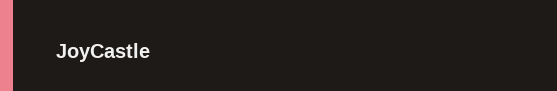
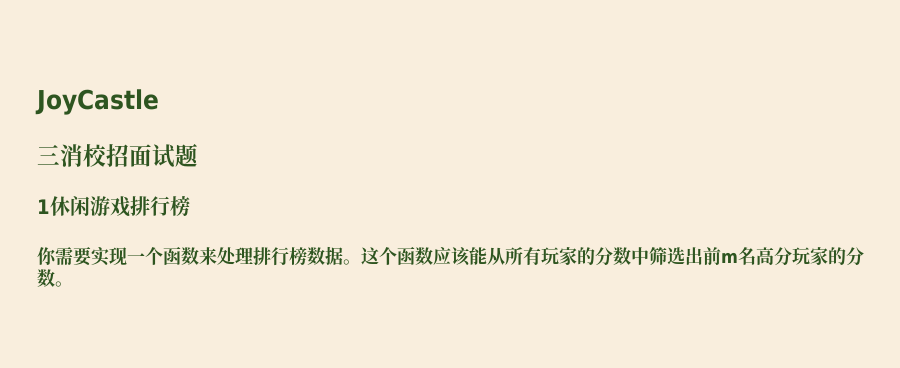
(150, 52) none -> [37,143,198,168] [37,196,190,217] [37,246,864,266] [37,269,73,287] // 三消校招⾯试题 // 1休闲游戏排⾏榜 // 你需要实现⼀个函数来处理排⾏榜数据。这个函数应该能从所有玩家的分数中筛选出前m名⾼分玩家的分数。

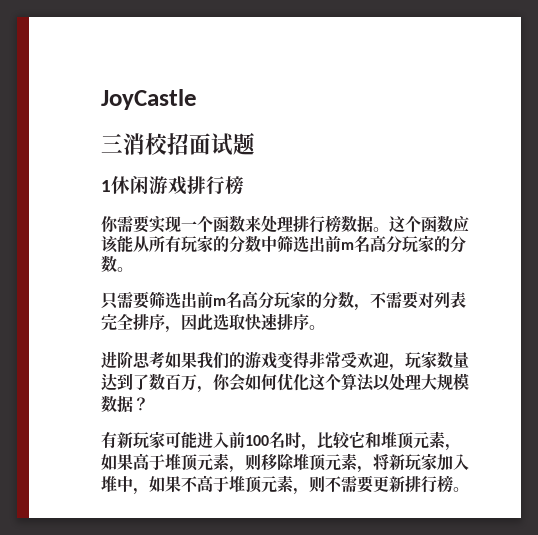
(73, 284) none -> [101,291,466,311] [101,313,325,333] [101,351,469,371] [101,373,469,393] [101,395,149,413] [101,431,461,451] [101,453,469,473] [101,475,469,495] // 只需要筛选出前m名⾼分玩家的分数，不需要对列表完全排序，因此选取快速排序。 // 进阶思考如果我们的游戏变得⾮常受欢迎，玩家数量达到了数百万，你会如何优化这个算法以处理⼤规模数据？ // 有新玩家可能进入前100名时，比较它和堆顶元素，如果高于堆顶元素，则移除堆顶元素，将新玩家加入堆中，如果不高于堆顶元素，则不需要更新排行榜。

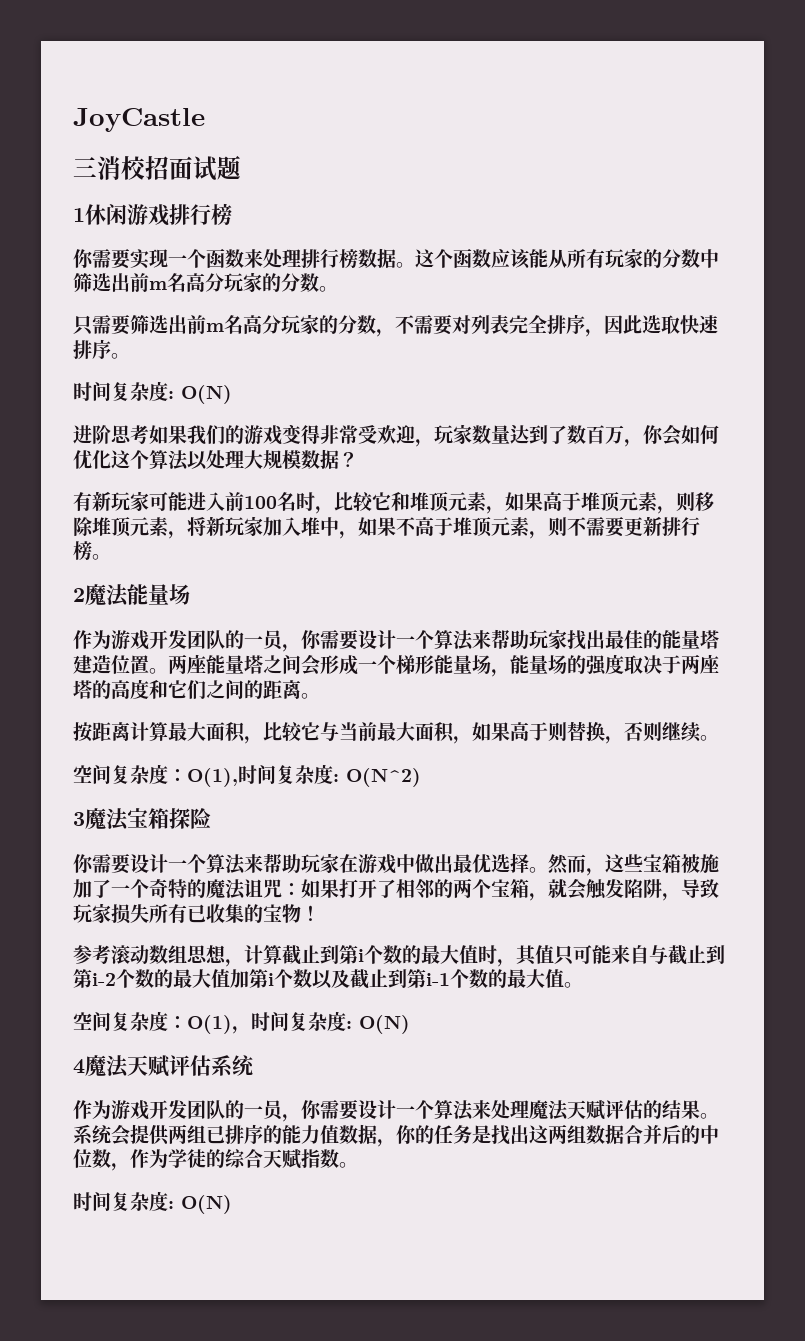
(325, 327) none -> [73,381,232,404] // 时间复杂度: O(N)
(469, 489) none -> [73,584,190,607] [73,629,719,652] [73,654,720,677] [73,679,320,699] [73,721,719,744] [73,764,421,787] [73,808,211,831] [73,853,719,876] [73,878,719,901] [73,903,320,924] [73,945,725,967] [73,969,583,989] [73,1011,410,1034] [73,1055,254,1078] [73,1100,719,1122] [73,1124,719,1147] [73,1149,358,1171] [73,1191,232,1214] // 2魔法能量场 // 作为游戏开发团队的⼀员，你需要设计⼀个算法来帮助玩家找出最佳的能量塔建造位置。两座能量塔之间会形成⼀个梯形能量场，能量场的强度取决于两座塔的⾼度和它们之间的距离。 // 按距离计算最大面积，比较它与当前最大面积，如果高于则替换，否则继续。 // 空间复杂度：O(1),时间复杂度: O(N^2) // 3魔法宝箱探险 // 你需要设计⼀个算法来帮助玩家在游戏中做出最优选择。然⽽，这些宝箱被施加了⼀个奇特的魔法诅咒：如果打开了相邻的两个宝箱，就会触发陷阱，导致玩家损失所有已收集的宝物！ // 参考滚动数组思想，计算截止到第i个数的最大值时，其值只可能来自与截止到第i-2个数的最大值加第i个数以及截止到第i-1个数的最大值。 // 空间复杂度：O(1)，时间复杂度: O(N) // 4魔法天赋评估系统 // 作为游戏开发团队的⼀员，你需要设计⼀个算法来处理魔法天赋评估的结果。系统会提供两组已排序的能⼒值数据，你的任务是找出这两组数据合并后的中位数，作为学徒的综合天赋指数。 // 时间复杂度: O(N)

